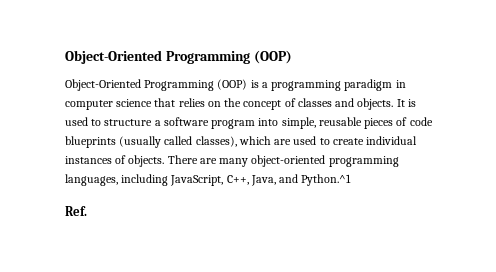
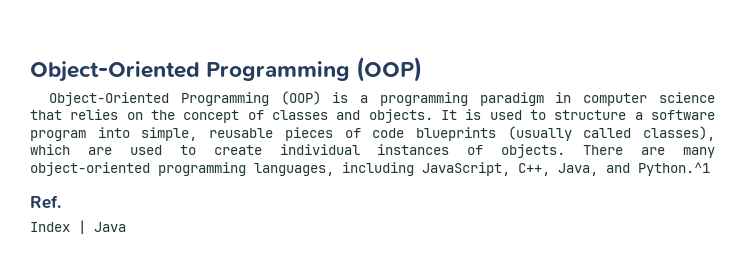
(87, 211) none -> [30,220,126,234] // Index | Java

